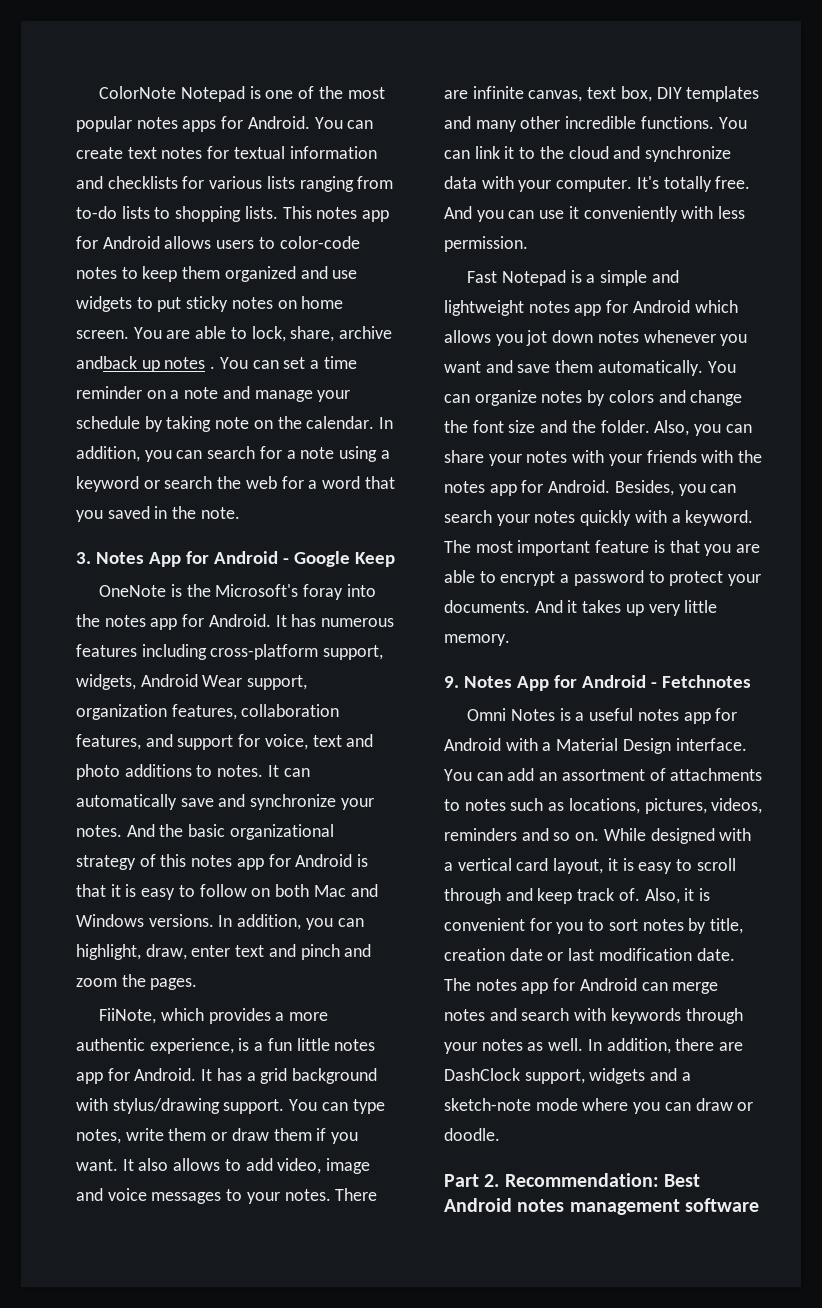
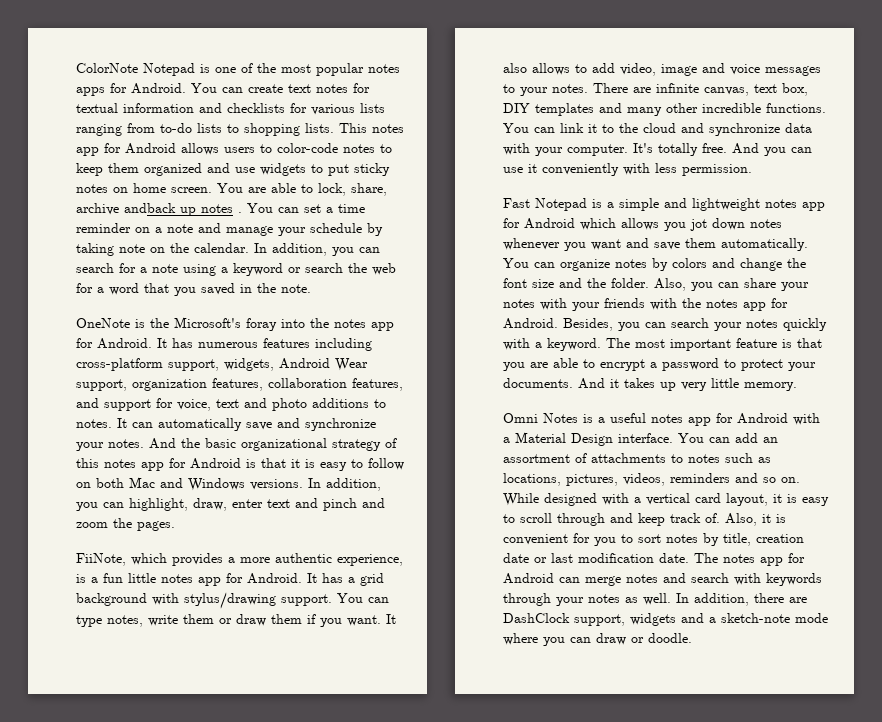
[76,551,395,567] // 3. Notes App for Android - Google Keep -> (311, 288) none
[444,675,751,691] // 9. Notes App for Android - Fetchnotes -> (797, 386) none
[444,1173,700,1187] [444,1198,759,1215] // Part 2. Recommendation: Best Android notes management software -> (692, 638) none

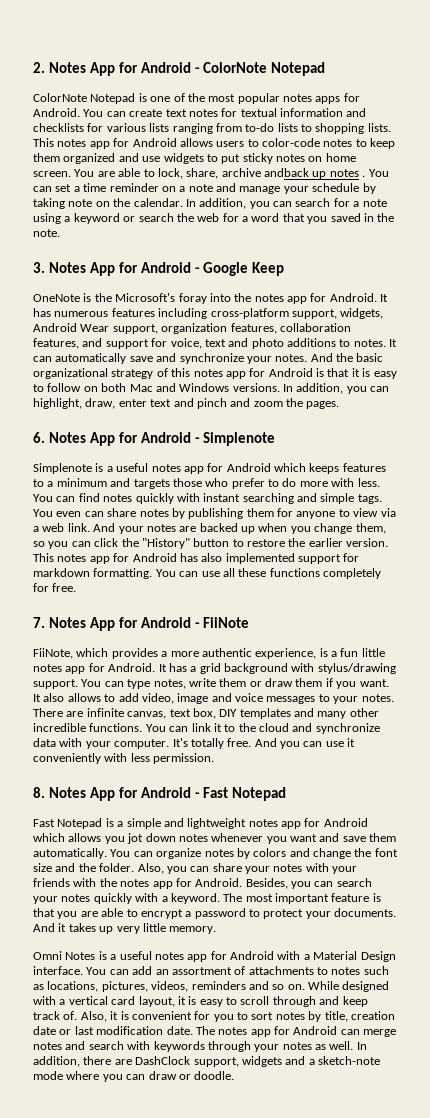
(76, 68) none -> [33,62,326,76] 2. Notes App for Android - ColorNote Notepad //
(311, 288) none -> [33,262,285,276] // 3. Notes App for Android - Google Keep
(175, 526) none -> [33,432,276,446] [33,463,386,474] [33,478,380,489] [33,493,382,504] [33,508,396,519] [33,523,386,534] [33,538,389,549] [33,553,360,564] [33,568,381,579] [33,583,77,592] [33,617,250,631] // 6. Notes App for Android - Simplenote // Simplenote is a useful notes app for Android which keeps features to a minimum and targets those who prefer to do more with less. You can find notes quickly with instant searching and simple tags. You even can share notes by publishing them for anyone to view via a web link. And your notes are backed up when you change them, so you can click the "History" button to restore the earlier version. This notes app for Android has also implemented support for markdown formatting. You can use all these functions completely for free. // 7. Notes App for Android - FiiNote
(752, 170) none -> [33,787,287,801] // 8. Notes App for Android - Fast Notepad

